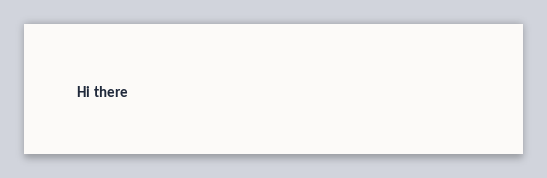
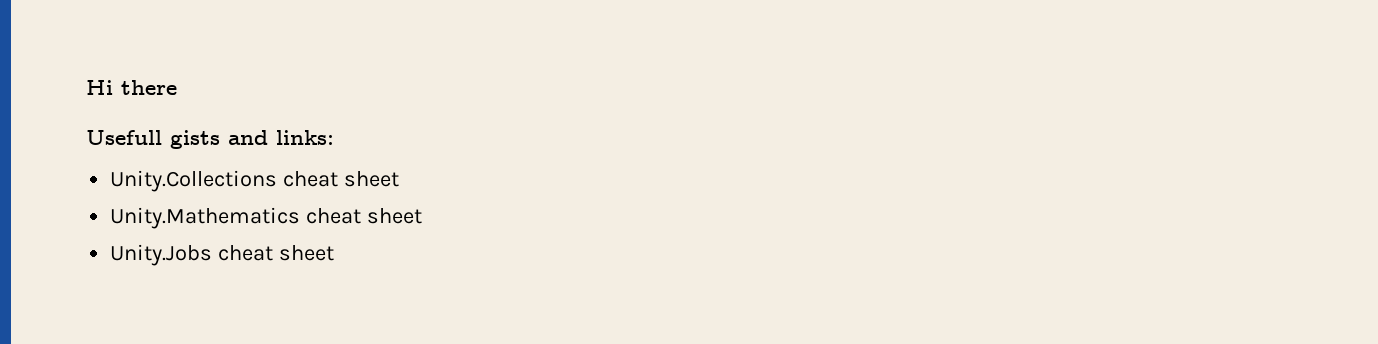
(129, 91) none -> [86,130,334,149] [110,170,400,192] [110,207,423,229] [110,244,335,266] // Usefull gists and links: // Unity.Collections cheat sheet // Unity.Mathematics cheat sheet // Unity.Jobs cheat sheet

